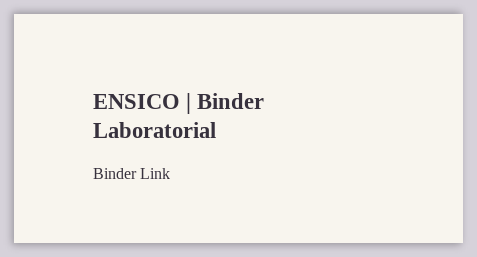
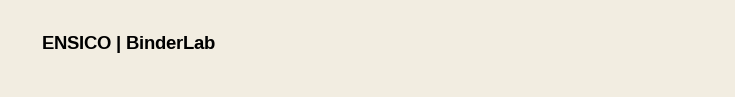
[197,93,265,109] [93,122,216,138] [93,168,171,179] Binder Laboratorial // Binder Link -> [126,36,215,49] BinderLab

